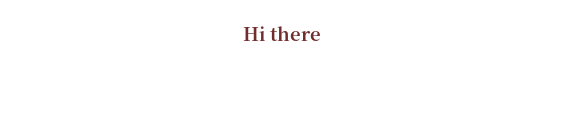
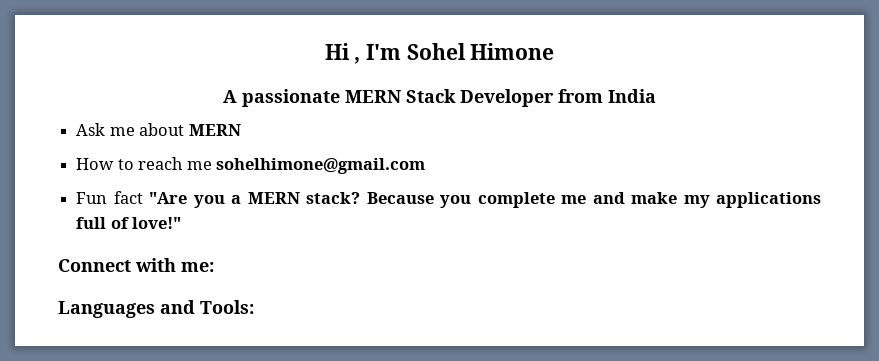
[269,26,321,41] there -> [354,43,555,64] [223,89,656,107] [76,123,241,136] [76,157,425,174] [76,191,822,208] [76,217,182,229] [58,258,214,272] [58,300,254,318] , I'm Sohel Himone // A passionate MERN Stack Developer from India // Ask me about MERN // How to reach me sohelhimone@gmail.com // Fun fact "Are you a MERN stack? Because you complete me and make my applications full of love!" // Connect with me: // Languages and Tools:

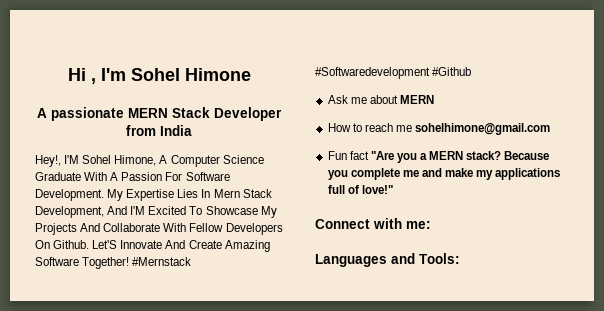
(656, 96) none -> [35,155,264,167] [35,172,230,181] [35,189,272,201] [35,206,277,218] [35,223,283,235] [35,240,270,252] [35,257,192,269] [315,67,472,79] // Hey!, I'M Sohel Himone, A Computer Science Graduate With A Passion For Software Development. My Expertise Lies In Mern Stack Development, And I'M Excited To Showcase My Projects And Collaborate With Fellow Developers On Github. Let'S Innovate And Create Amazing Software Together! #Mernstack #Softwaredevelopment #Github

